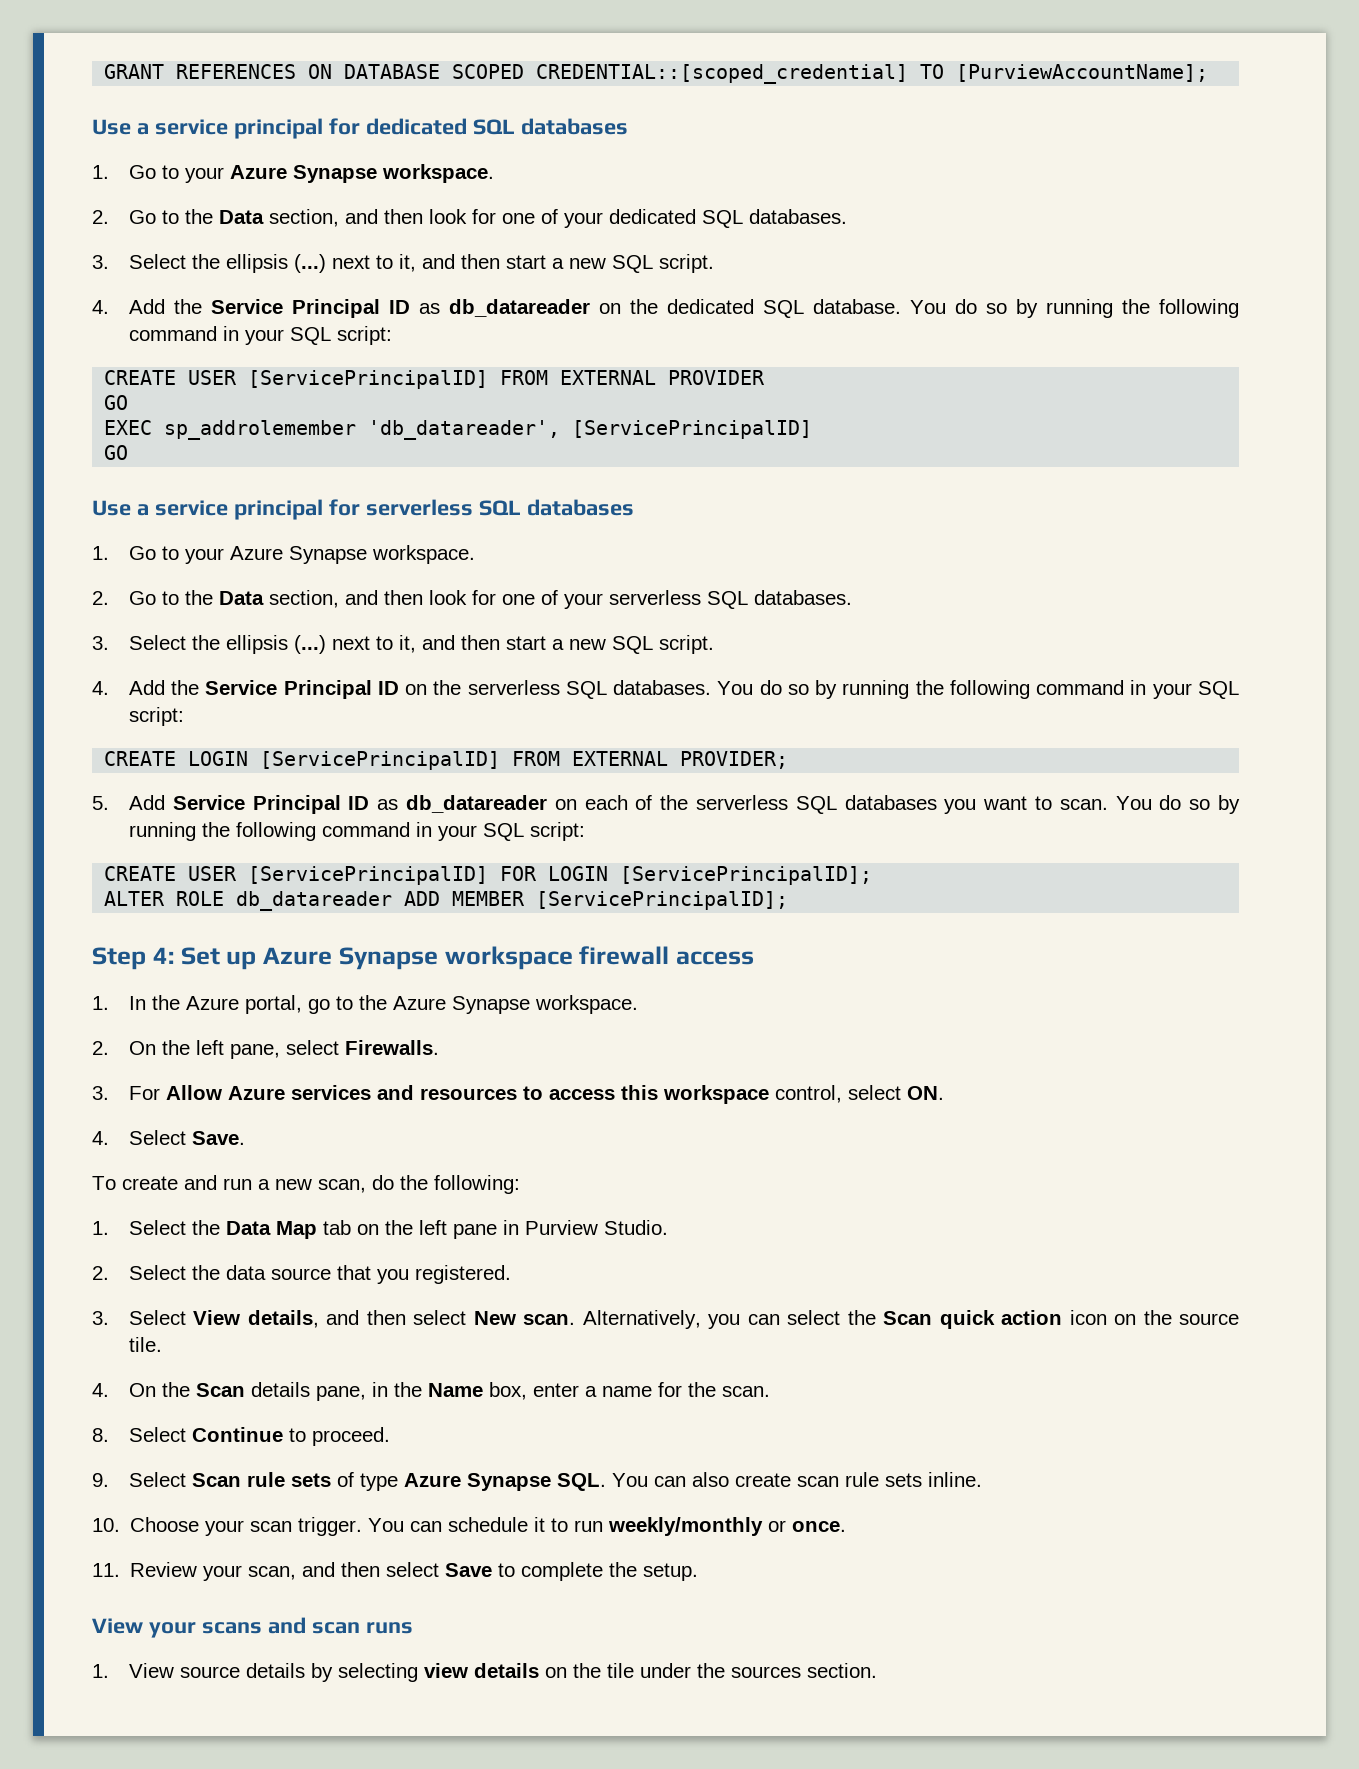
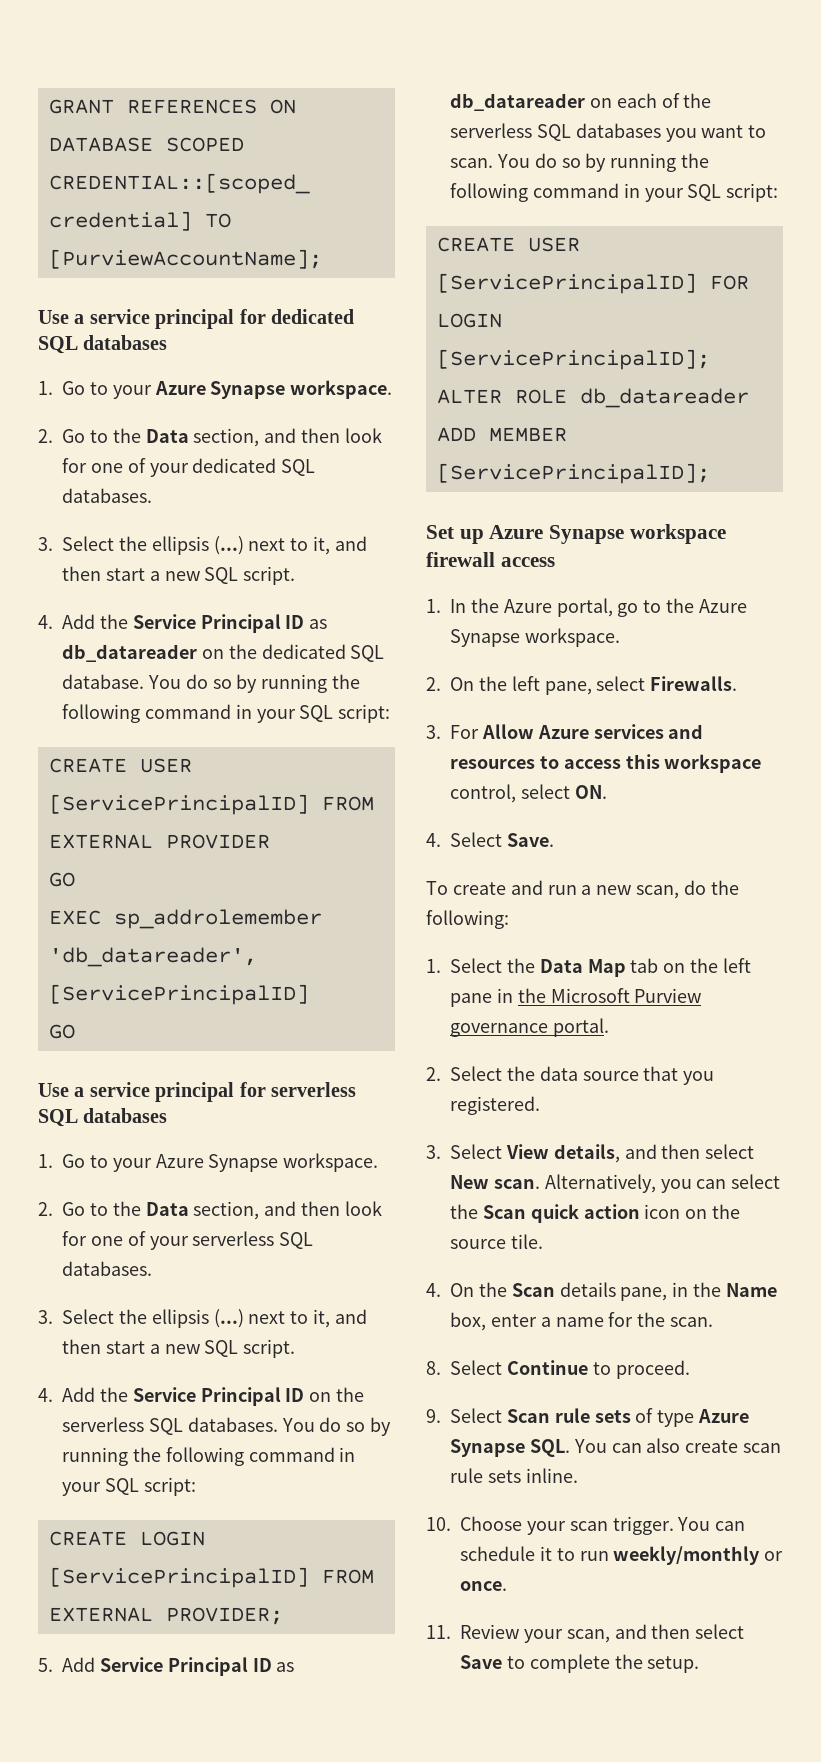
[92,947,174,970] Step 4: -> (710, 473) none
[524,1220,668,1235] Purview Studio. -> [517,988,702,1003] [450,1018,609,1037] the Microsoft Purview governance portal.
[92,1617,413,1638] [92,1663,877,1682] // View your scans and scan runs // 1. View source details by selecting view details on the tile under the sources section. -> (700, 1664) none

